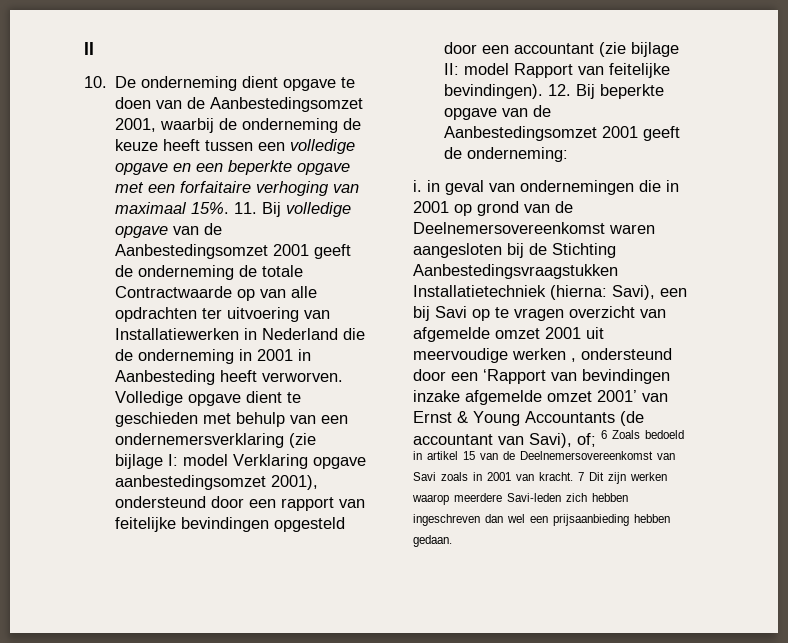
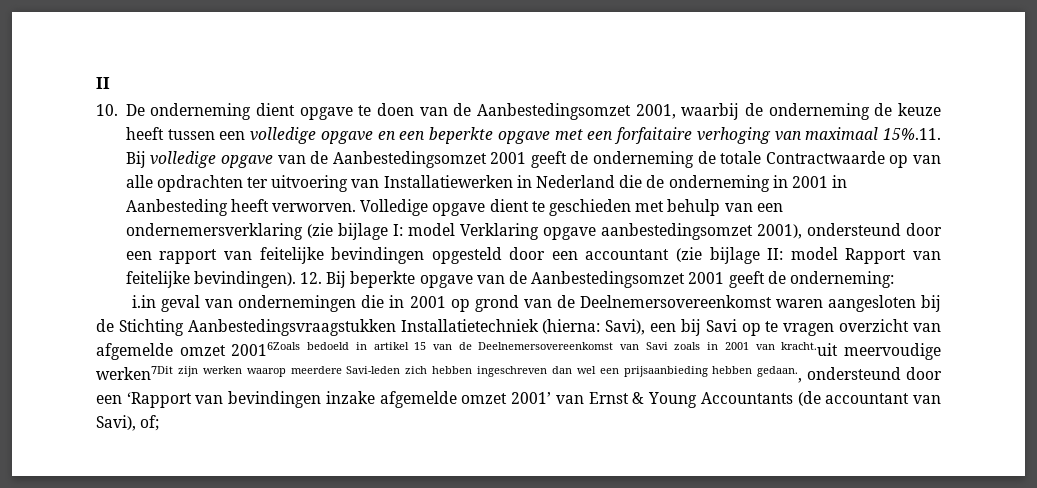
[191,202,258,214] 15%. 11. -> [883,128,941,140] 15%.11.
[413,180,440,192] i. in -> [132,295,157,308] i.in
[545,327,604,339] [413,348,576,363] 2001 uit meervoudige werken , -> [231,342,942,360] [96,366,803,383] 20016Zoals bedoeld in artikel 15 van de Deelnemersovereenkomst van Savi zoals in 2001 van kracht.uit meervoudige werken7Dit zijn werken waarop meerdere Savi-leden zich hebben ingeschreven dan wel een prijsaanbieding hebben gedaan.,
[601,430,684,439] [413,451,675,460] [413,472,667,484] [412,493,628,505] [413,514,670,526] [413,535,452,547] 6 Zoals bedoeld in artikel 15 van de Deelnemersovereenkomst van Savi zoals in 2001 van kracht. 7 Dit zijn werken waarop meerdere Savi-leden zich hebben ingeschreven dan wel een prijsaanbieding hebben gedaan. -> (160, 423) none

